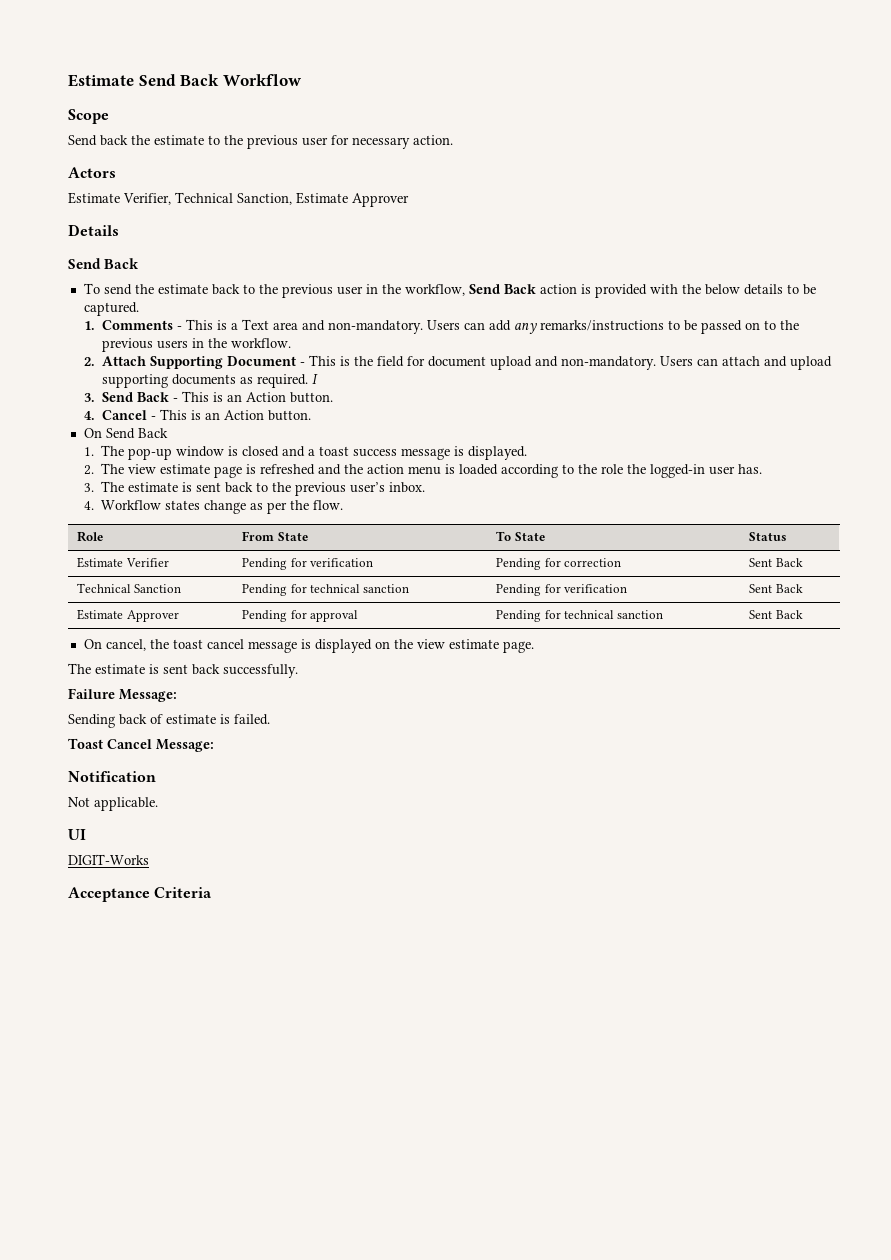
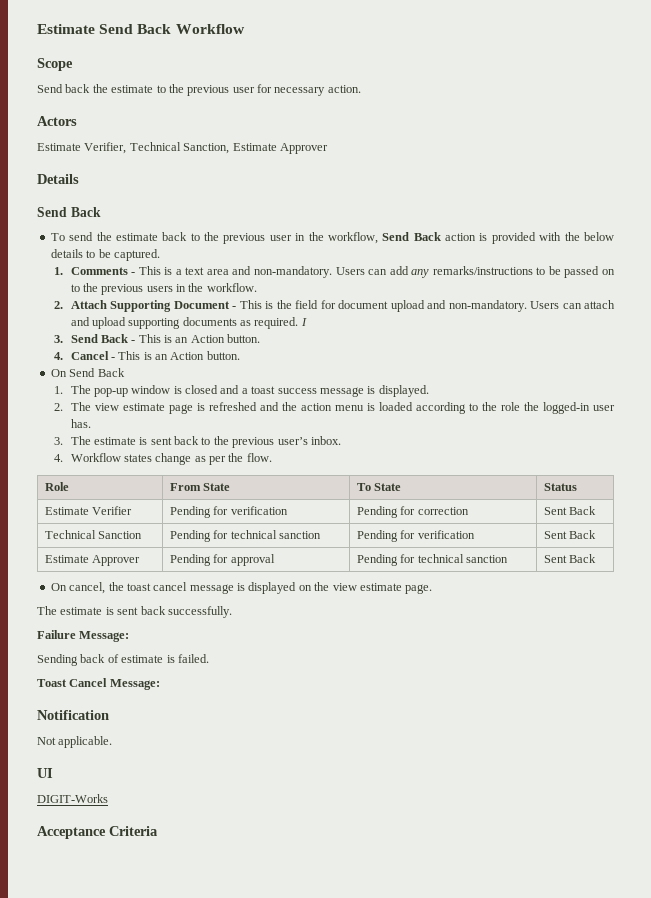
[242,319,270,330] Text -> [185,267,205,275] text

